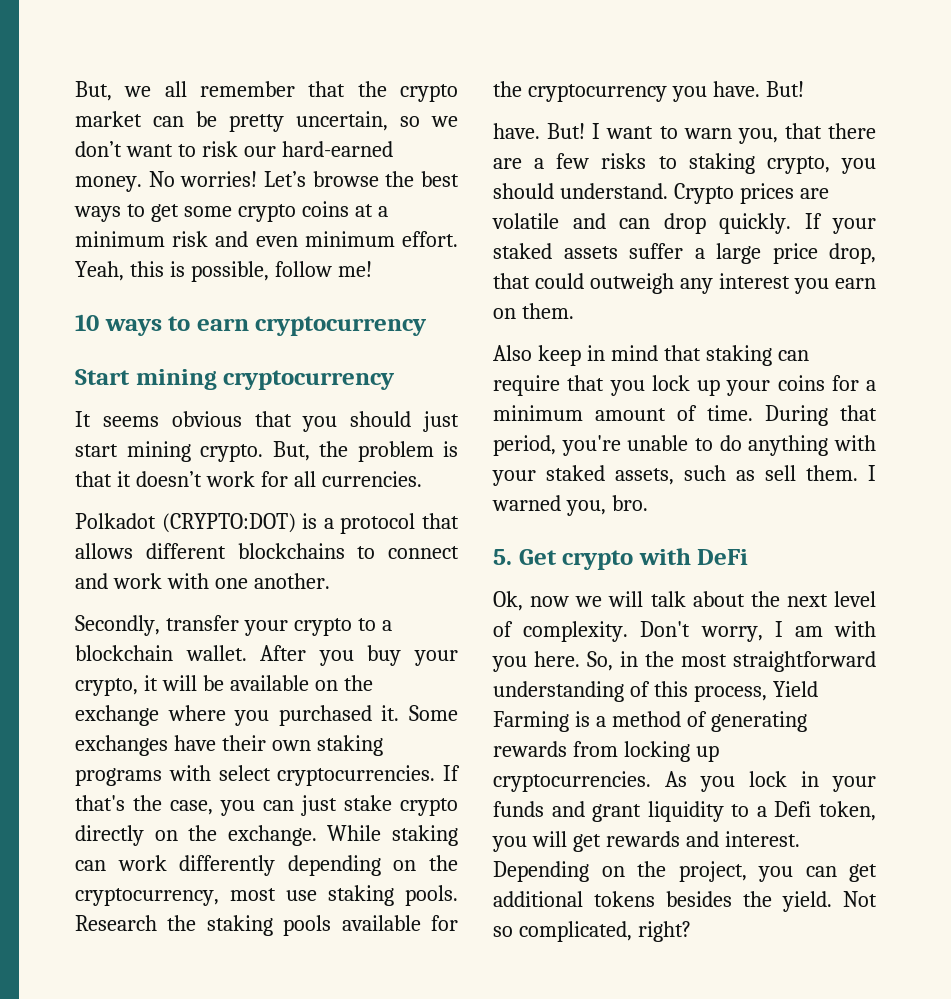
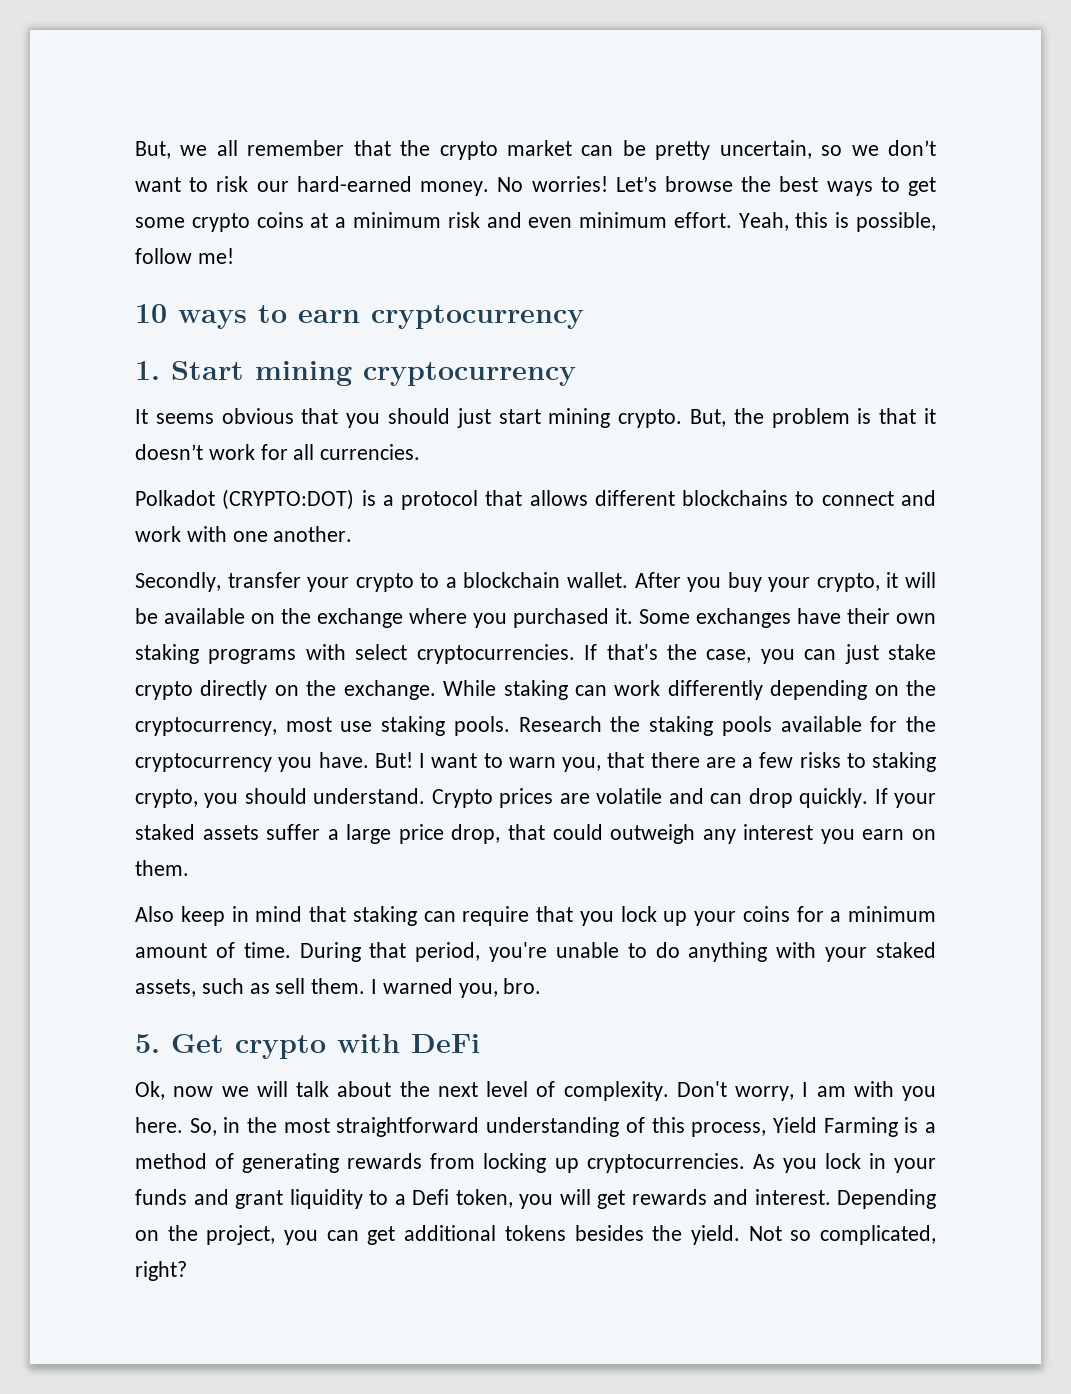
(428, 326) none -> [135,361,160,380] 1.
[493,123,586,139] // have. But! -> (413, 760) none

